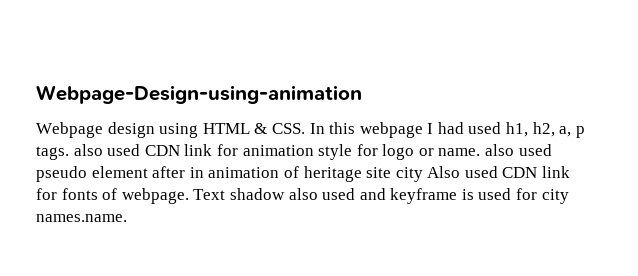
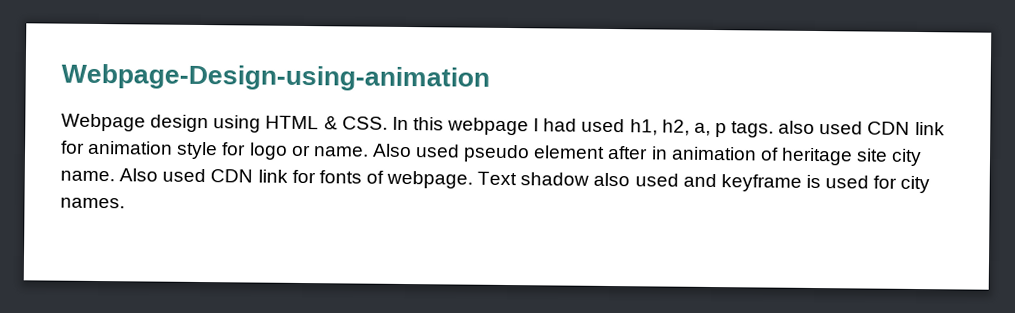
[485,144,515,156] also -> [371,143,412,158] Also
(423, 174) none -> [60,170,115,182] name.
[36,214,127,222] names.name. -> [60,197,125,209] names.

